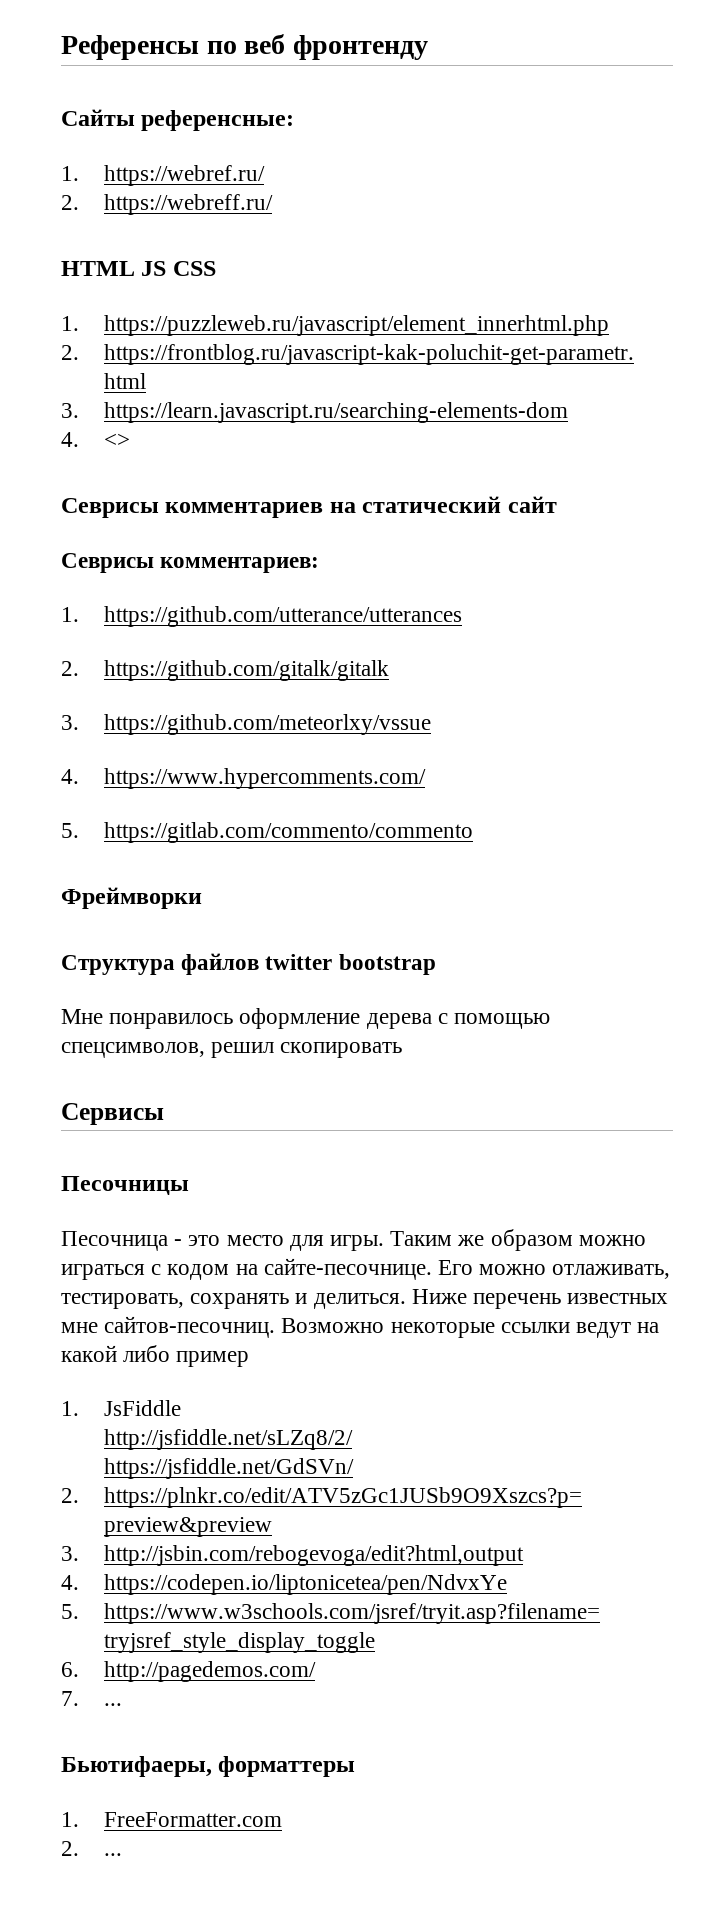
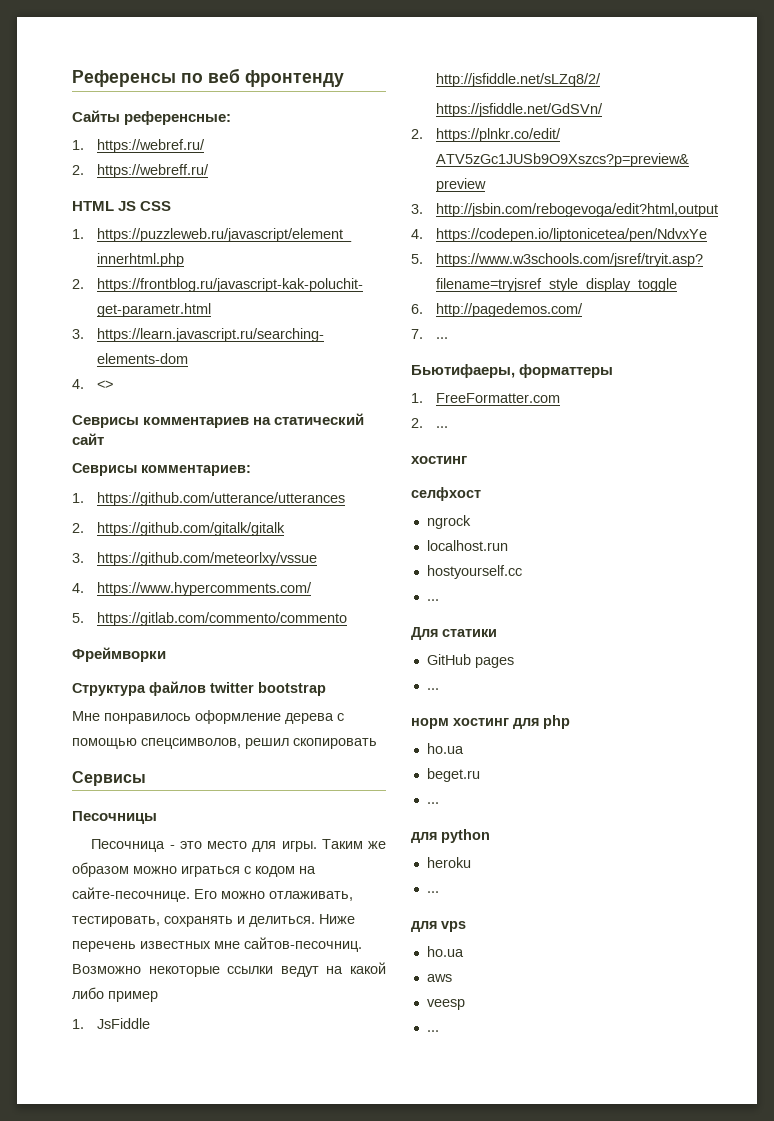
(122, 1854) none -> [411,456,467,464] [411,487,481,501] [426,515,471,529] [426,540,508,551] [426,565,522,579] [426,599,439,601] [411,627,497,640] [426,654,514,668] [426,688,439,690] [411,715,570,729] [426,743,464,754] [426,768,480,782] [426,802,439,804] [411,829,490,843] [426,857,471,868] [426,891,439,893] [411,921,466,932] [426,946,464,957] [426,974,452,982] [426,999,465,1010] [426,1030,439,1032] // хостинг // селфхост // ngrock // localhost.run // hostyourself.cc // ... // Для статики // GitHub pages // ... // норм хостинг для php // ho.ua // beget.ru // ... // для python // heroku // ... // для vps // ho.ua // aws // veesp // ...

